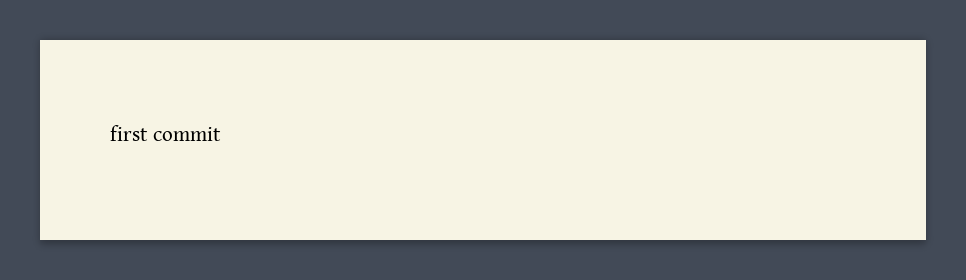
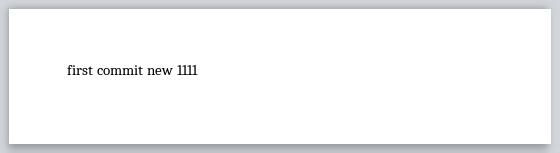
(221, 134) none -> [146,65,198,75] new 1111

